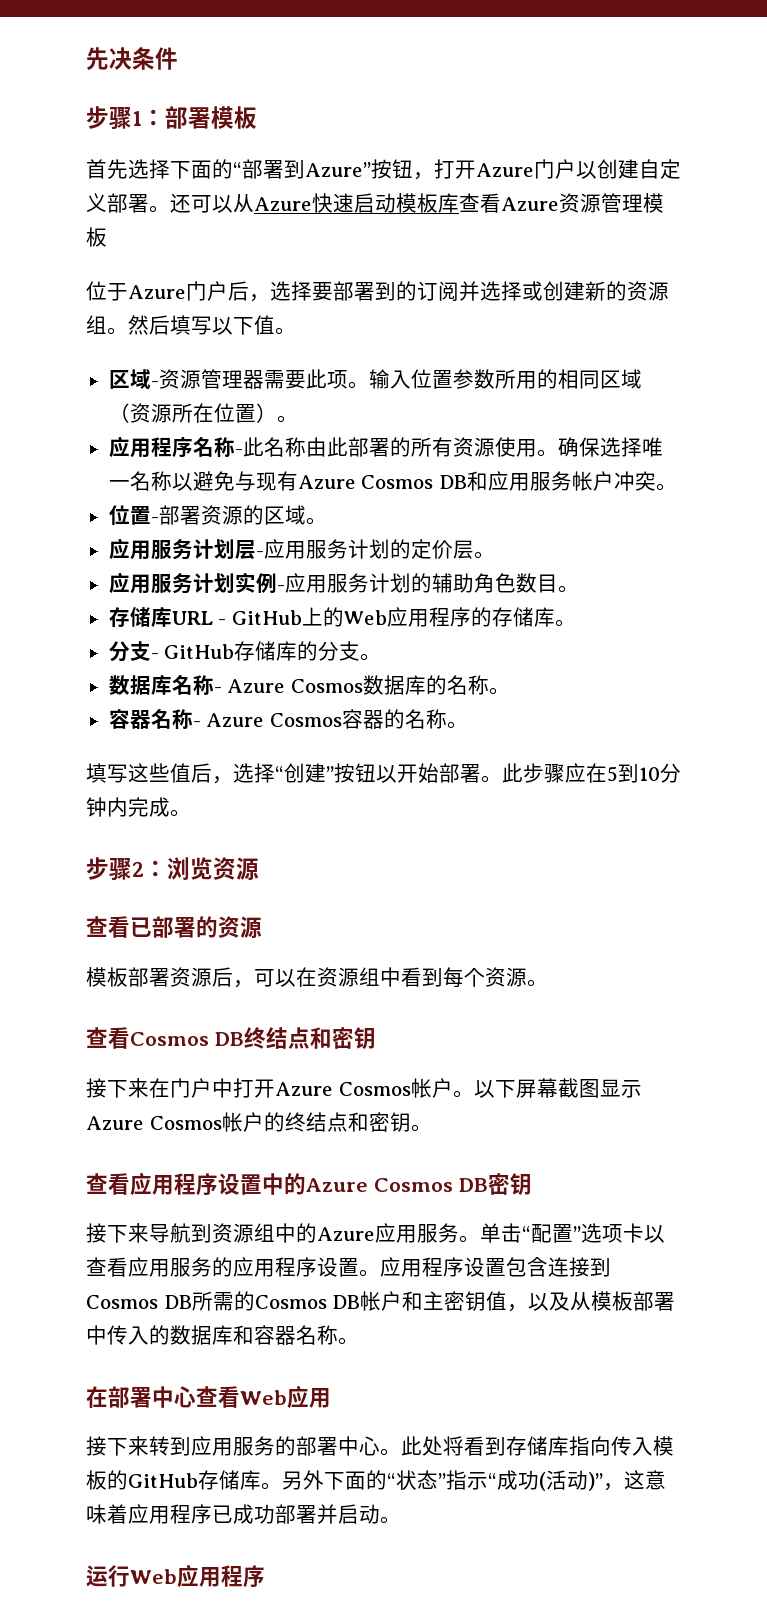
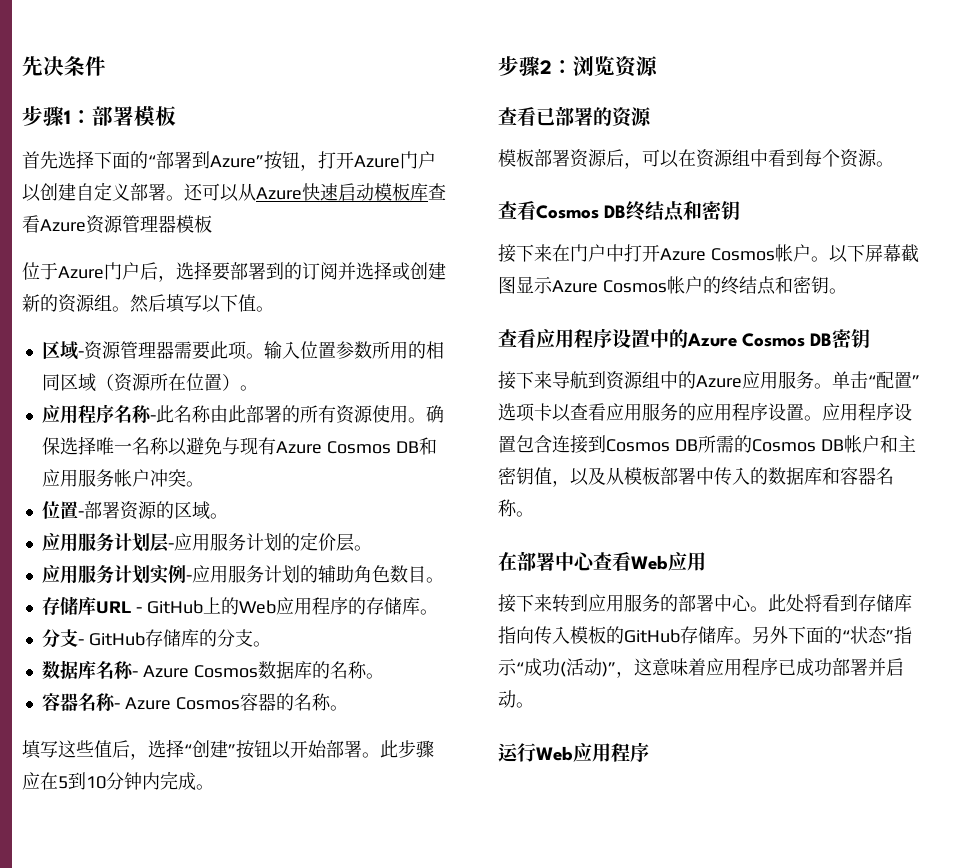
(643, 203) none -> [158,215,176,233] 器

